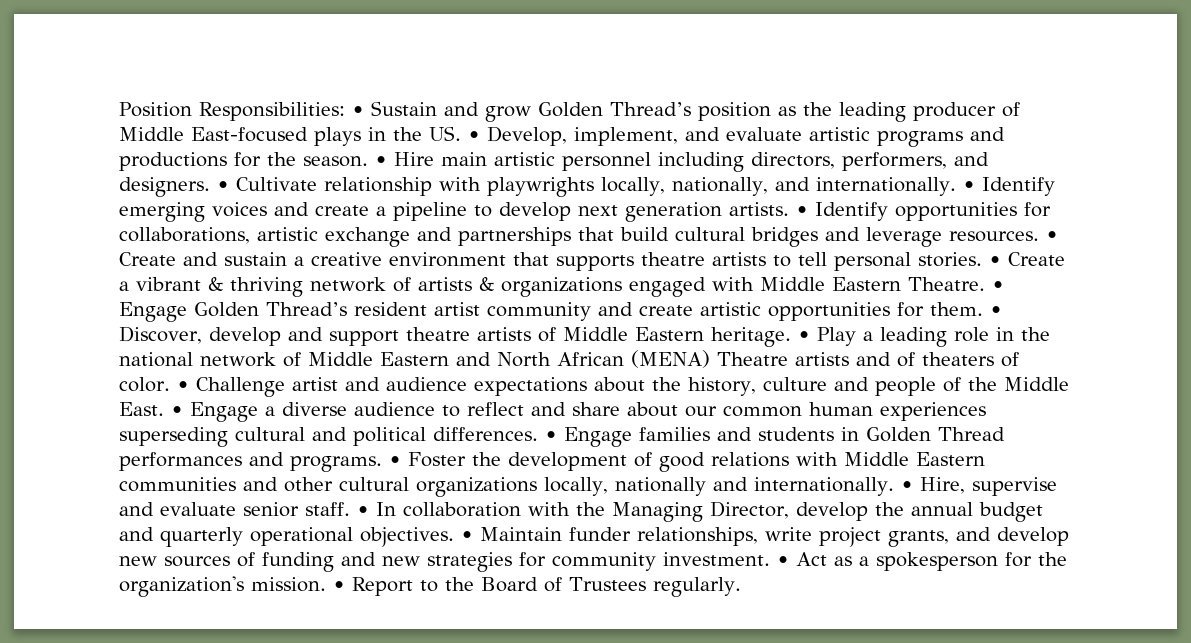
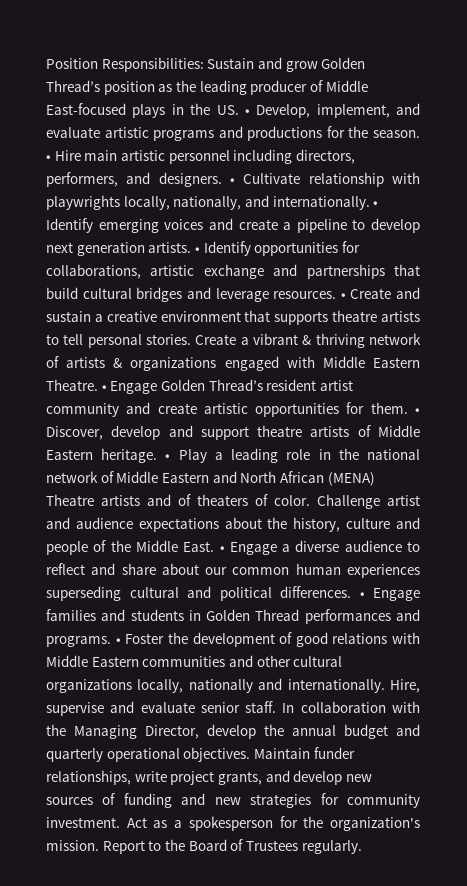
[351,106,364,116] • -> (204, 64) none
[989,256,1001,266] • -> (191, 339) none
[176,381,189,391] • -> (310, 500) none
[900,481,913,491] • -> (385, 686) none
[357,506,369,516] • -> (277, 707) none
[461,531,473,541] • -> (251, 754) none
[777,556,789,566] • -> (120, 822) none
[333,581,345,591] • -> (99, 845) none

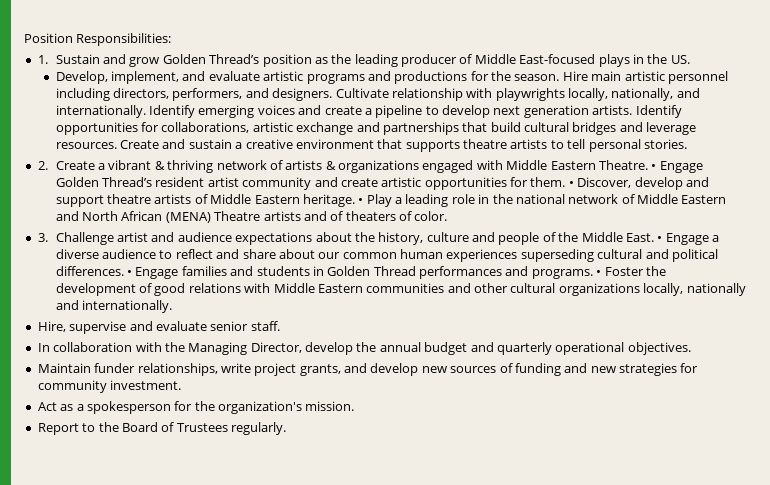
(204, 64) none -> [37,55,48,64] // 1.
[244,109,250,115] • -> (690, 59) //
[46,155,51,161] • -> (560, 77) none
[230,178,235,184] • -> (333, 94) none
[373,201,379,207] • -> (146, 111) none
[194,247,200,253] • -> (633, 110) none
[340,293,346,299] • -> (117, 145) none
(191, 339) none -> [37,161,48,170] // 2.
(310, 500) none -> [37,233,48,242] // 3.
(385, 686) none -> (173, 306) //
(277, 707) none -> (280, 326) //
(251, 754) none -> (691, 348) //
(120, 822) none -> (182, 385) //
(99, 845) none -> (355, 406) //

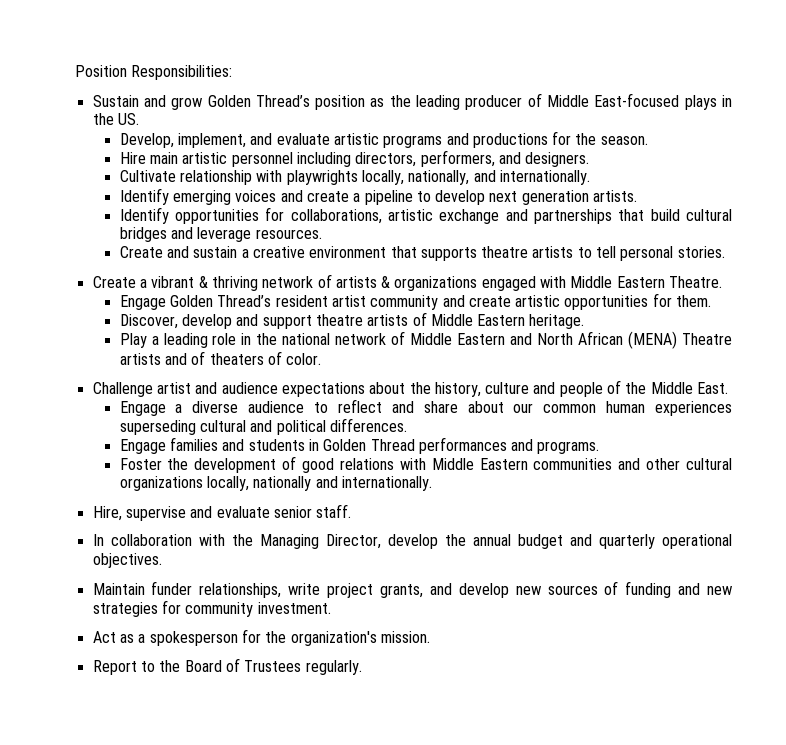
[37,55,48,64] 1. -> (233, 72) none
(560, 77) none -> (648, 140) //
(333, 94) none -> (590, 159) //
(146, 111) none -> (590, 177) //
(633, 110) none -> (638, 196) //
(117, 145) none -> (322, 234) //
[37,161,48,170] 2. -> (725, 252) none
[651,164,657,170] • -> (723, 282) //
[568,181,574,187] • -> (712, 301) //
[358,198,364,204] • -> (585, 321) //
[37,233,48,242] 3. -> (322, 359) none
[657,236,663,242] • -> (729, 388) //
[127,270,133,276] • -> (407, 425) //
[596,270,602,276] • -> (600, 447) //

